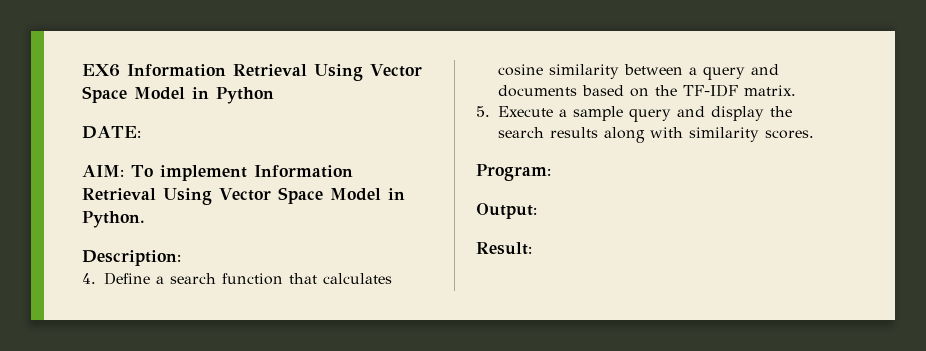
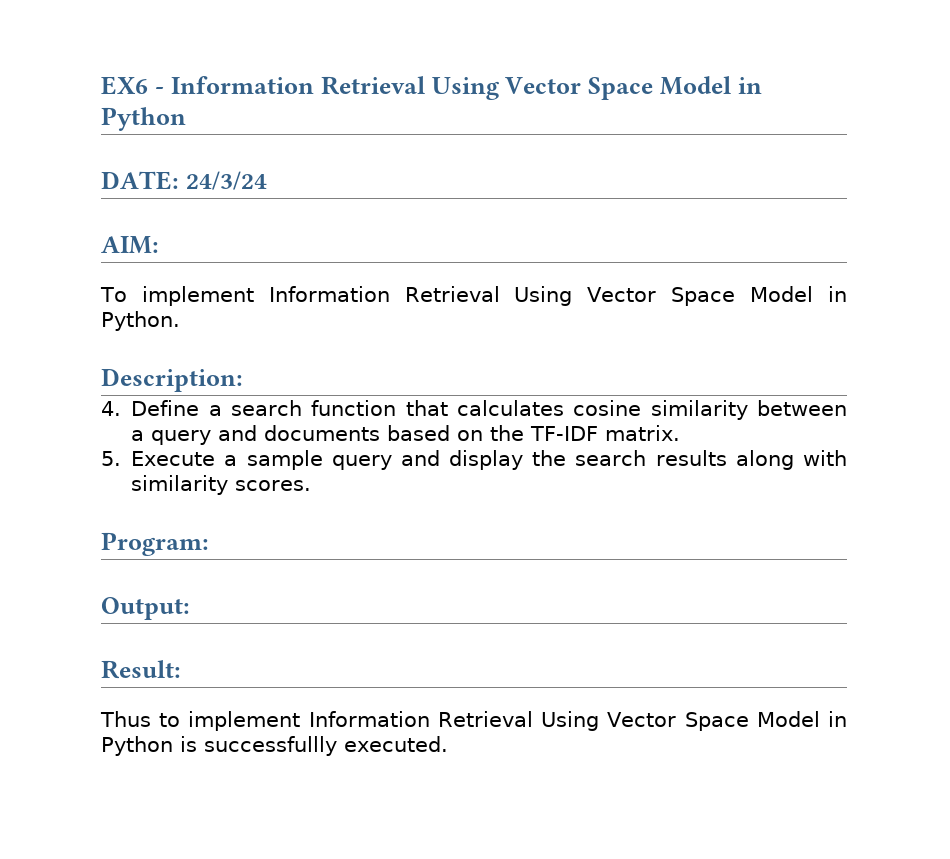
(120, 70) none -> [154,87,164,94] -
(141, 132) none -> [185,171,267,190] 24/3/24
(124, 171) none -> (159, 245) //
(532, 248) none -> [100,711,848,731] [101,736,448,756] // Thus to implement Information Retrieval Using Vector Space Model in Python is successfullly executed.

